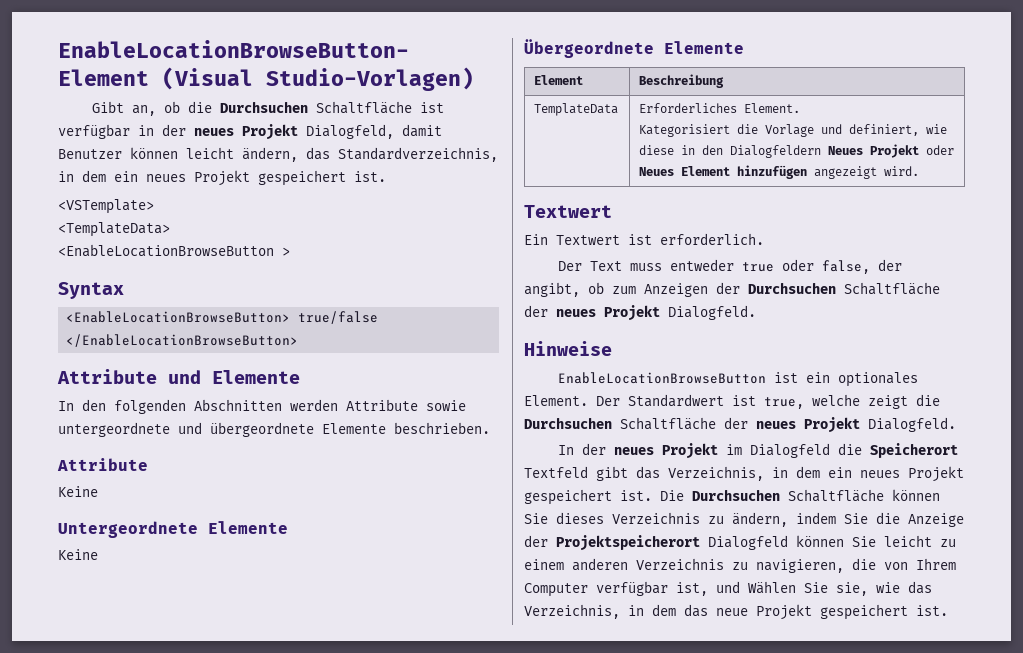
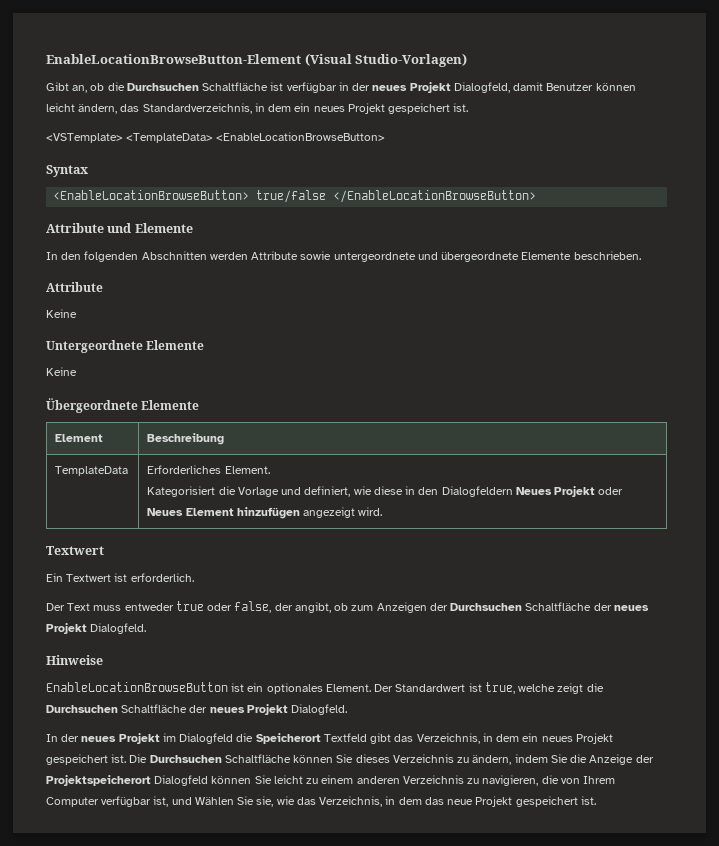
(154, 206) // -> (123, 138) none
[58,244,290,257] // <EnableLocationBrowseButton > -> [216,132,386,141] <EnableLocationBrowseButton>

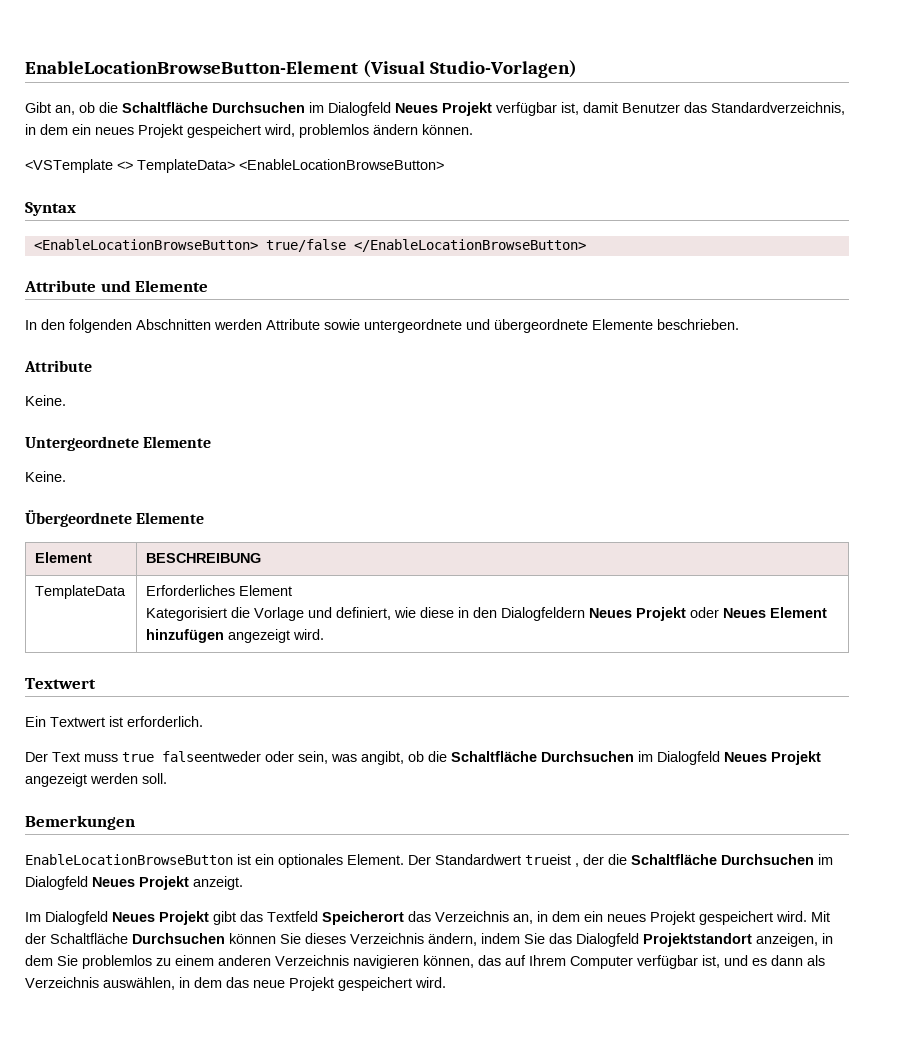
[126,82,636,93] [46,103,118,114] Durchsuchen Schaltfläche ist verfügbar in der neues Projekt Dialogfeld, damit Benutzer können leicht ändern, -> [122,102,680,116] Schaltfläche Durchsuchen im Dialogfeld Neues Projekt verfügbar ist, damit Benutzer
[453,103,469,112] [46,133,214,143] ist. // <VSTemplate> <TemplateData> -> [264,124,473,138] [25,159,235,173] wird, problemlos ändern können. // <VSTemplate <> TemplateData>
[46,309,77,318] Keine -> [25,395,66,406] Keine.
[46,367,77,376] Keine -> [25,471,66,482] Keine.
[147,433,225,445] Beschreibung -> [146,553,262,563] BESCHREIBUNG
[224,466,270,474] Element. -> [239,585,293,596] Element
[124,601,649,613] [46,623,147,634] [46,655,103,665] entweder true oder false, der angibt, ob zum Anzeigen der Durchsuchen Schaltfläche der neues Projekt Dialogfeld. // Hinweise -> [122,751,821,765] [25,773,167,787] [25,815,135,830] true falseentweder oder sein, was angibt, ob die Schaltfläche Durchsuchen im Dialogfeld Neues Projekt angezeigt werden soll. // Bemerkungen
[468,682,604,694] [46,704,348,715] [46,733,613,744] [46,754,291,765] ist true, welche zeigt die Durchsuchen Schaltfläche der neues Projekt Dialogfeld. // In der neues Projekt im Dialogfeld die Speicherort Textfeld gibt das Verzeichnis, in dem ein neues Projekt gespeichert ist. Die Durchsuchen Schaltfläche -> [525,854,833,867] [25,876,243,890] [25,911,830,925] [25,933,225,944] trueist , der die Schaltfläche Durchsuchen im Dialogfeld Neues Projekt anzeigt. // Im Dialogfeld Neues Projekt gibt das Textfeld Speicherort das Verzeichnis an, in dem ein neues Projekt gespeichert wird. Mit der Schaltfläche Durchsuchen
[457,757,470,763] zu -> (424, 938) none
[570,754,654,765] [46,775,580,786] die Anzeige der Projektspeicherort Dialogfeld können Sie leicht zu einem anderen Verzeichnis zu navigieren, die von -> [549,933,833,947] [25,955,526,969] das Dialogfeld Projektstandort anzeigen, in dem Sie problemlos zu einem anderen Verzeichnis navigieren können, das auf
[194,796,383,807] Wählen Sie sie, wie das Verzeichnis, -> [752,955,825,966] [25,977,175,990] es dann als Verzeichnis auswählen,
[580,796,596,805] ist. -> [415,977,446,988] wird.

